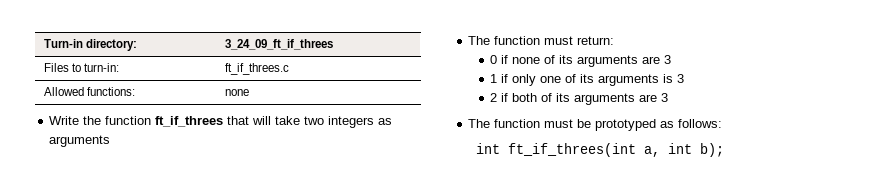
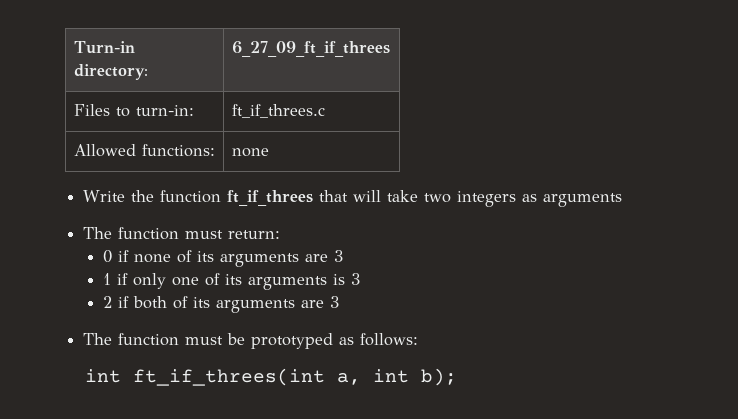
[225,39,334,50] 3_24_09_ft_if_threes -> [231,41,390,57] 6_27_09_ft_if_threes

